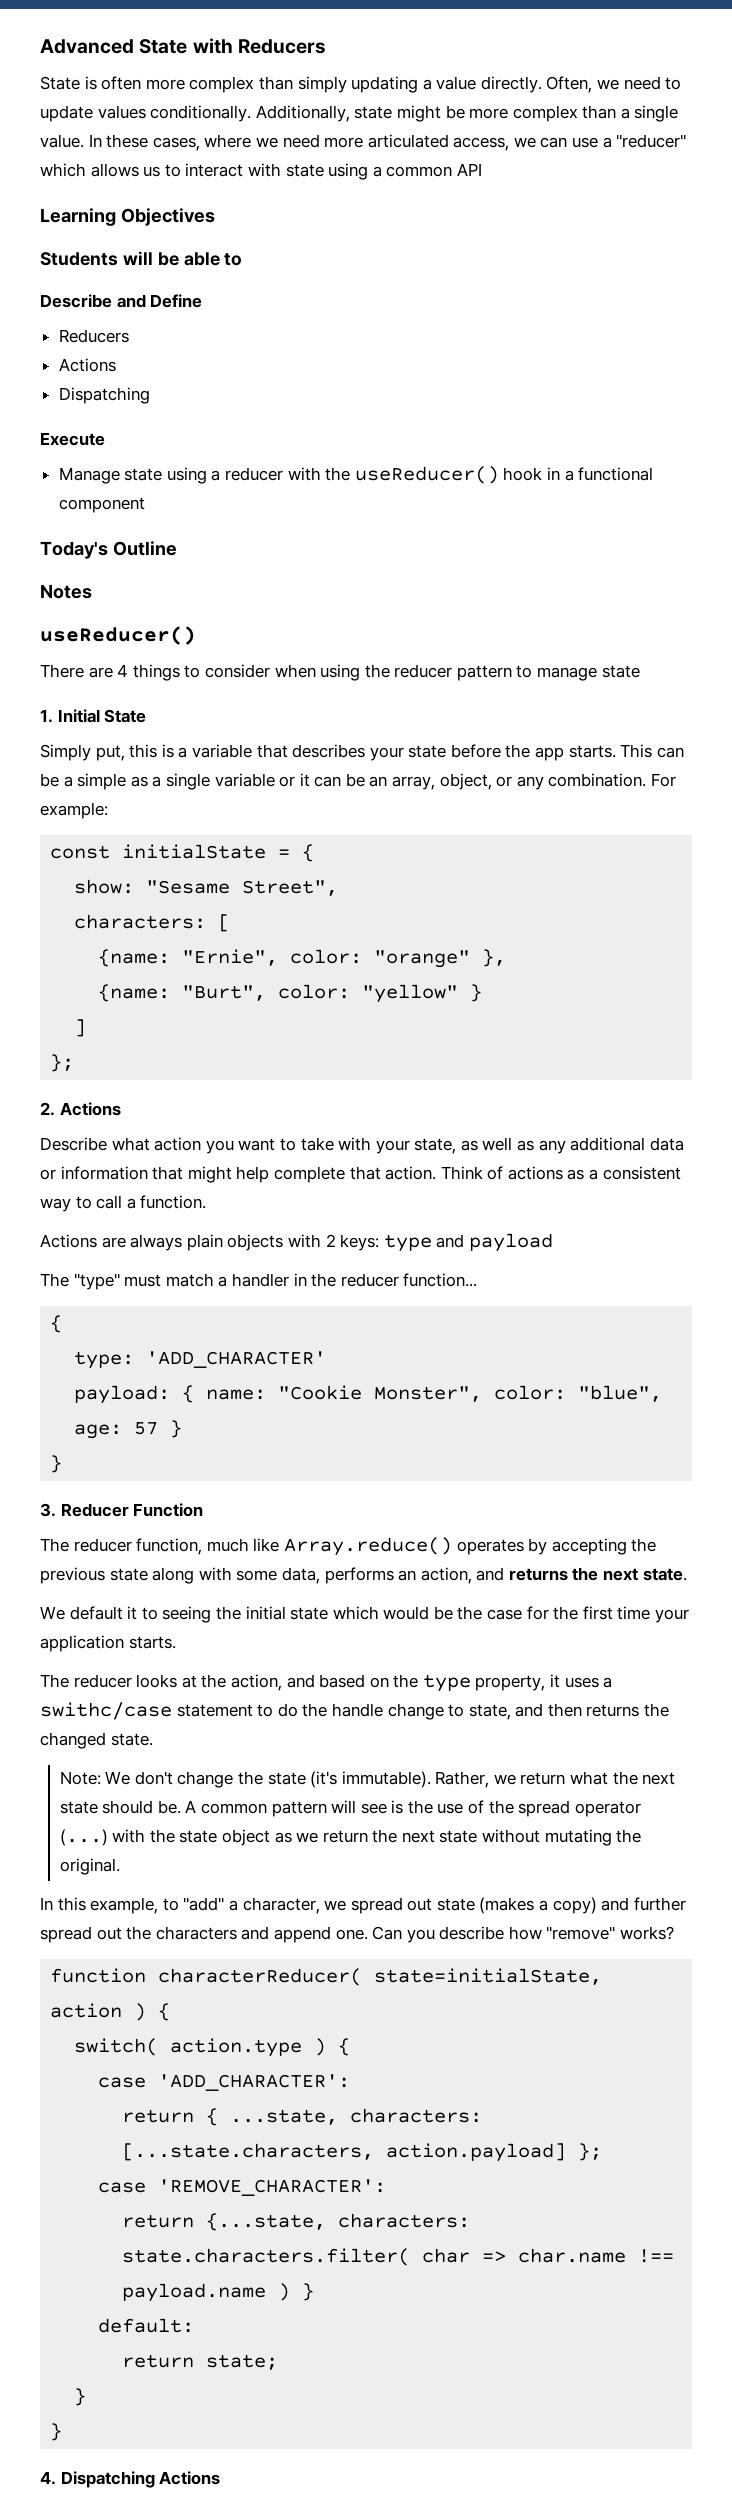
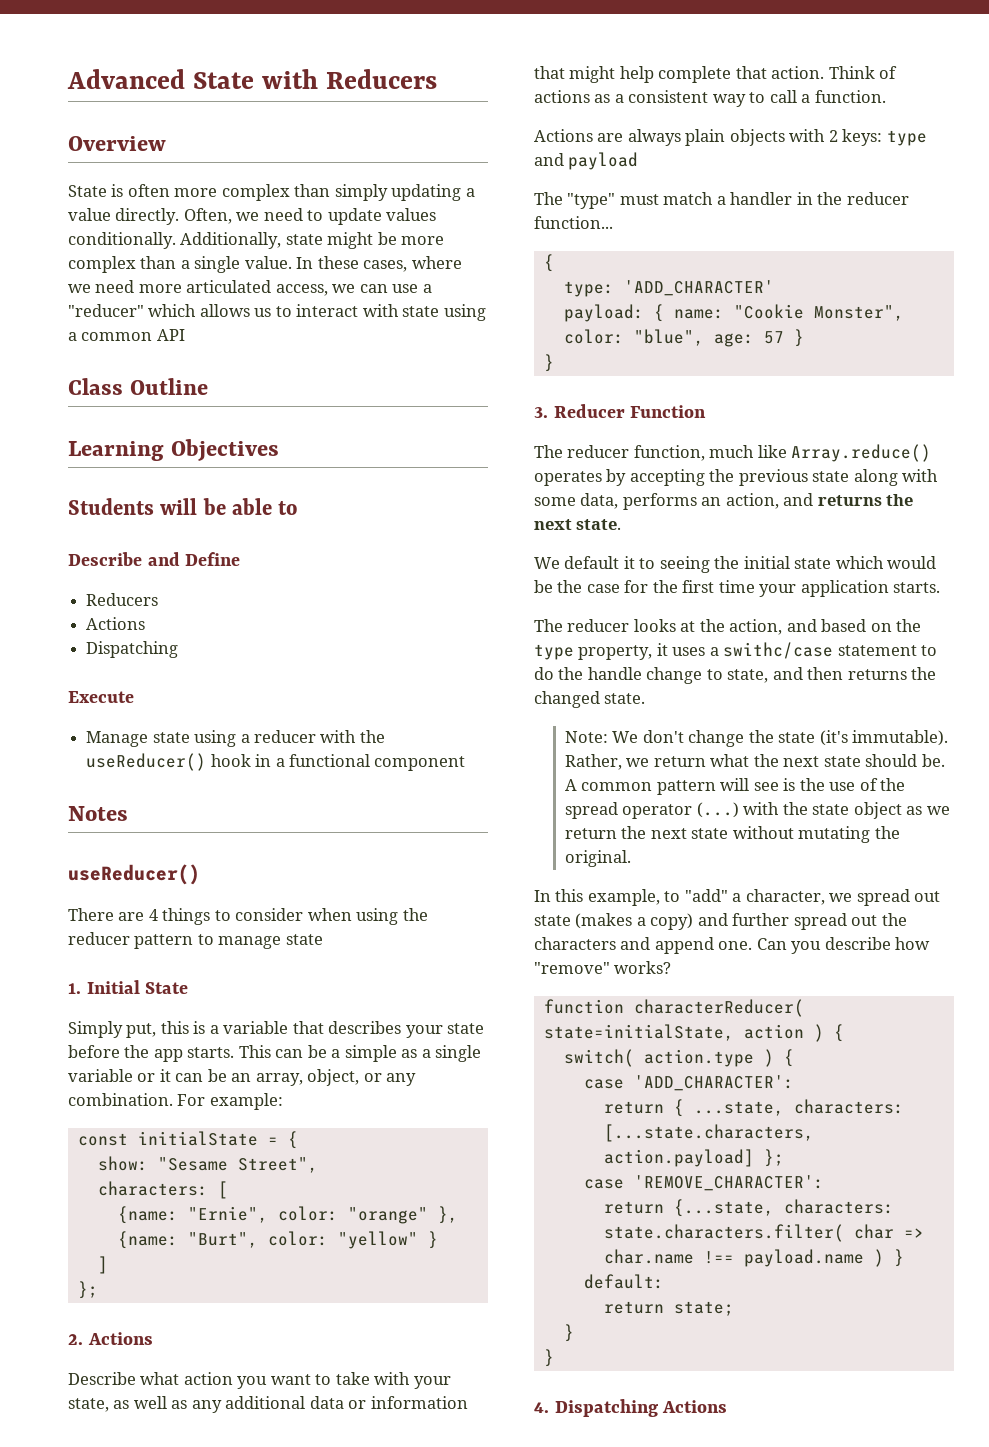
(326, 46) none -> [68,136,166,151] // Overview
(482, 169) none -> [68,378,209,395] // Class Outline
[40,541,177,559] // Today's Outline -> (466, 763) none

